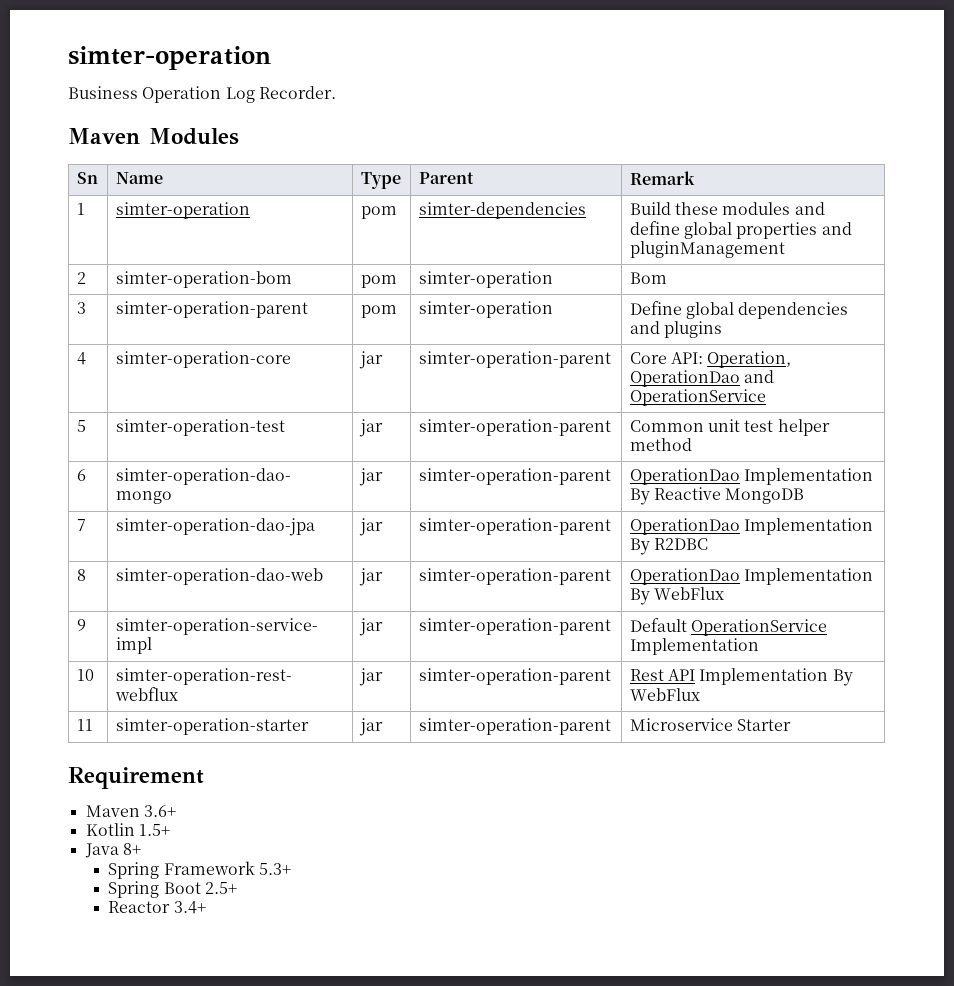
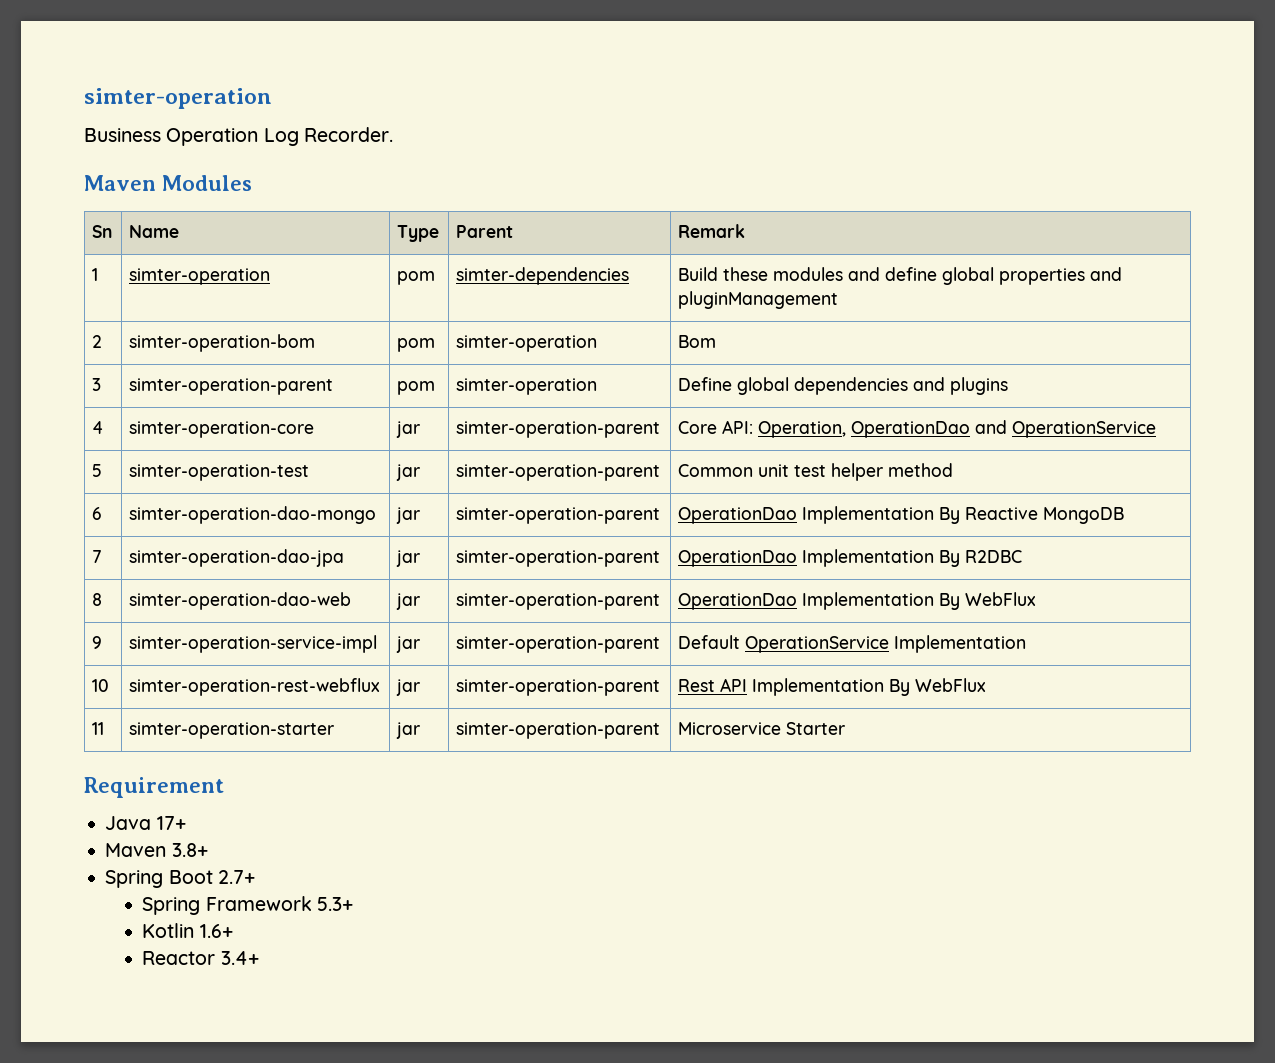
[85,805,176,817] [85,823,170,836] [84,843,141,858] // Maven 3.6+ // Kotlin 1.5+ // Java 8+ -> [105,816,186,830] [105,843,208,857] [105,870,255,888] // Java 17+ // Maven 3.8+ // Spring Boot 2.7+
[108,881,237,898] Spring Boot 2.5+ -> [142,923,233,938] Kotlin 1.6+

